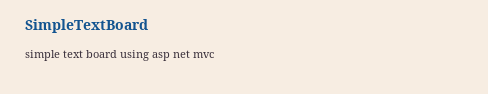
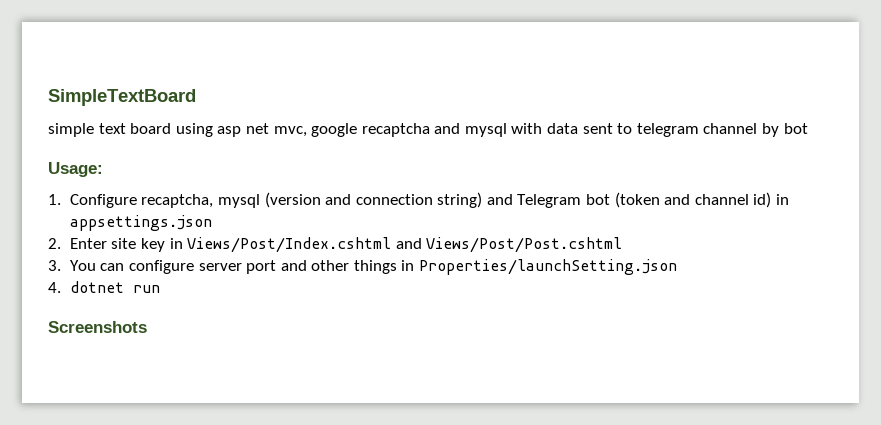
[193,52,214,58] mvc -> [273,123,808,137] [48,162,103,177] [48,192,789,208] [69,215,212,231] [48,237,623,253] [48,259,678,275] [48,281,160,293] [48,321,147,333] mvc, google recaptcha and mysql with data sent to telegram channel by bot // Usage: // 1. Configure recaptcha, mysql (version and connection string) and Telegram bot (token and channel id) in appsettings.json // 2. Enter site key in Views/Post/Index.cshtml and Views/Post/Post.cshtml // 3. You can configure server port and other things in Properties/launchSetting.json // 4. dotnet run // Screenshots

